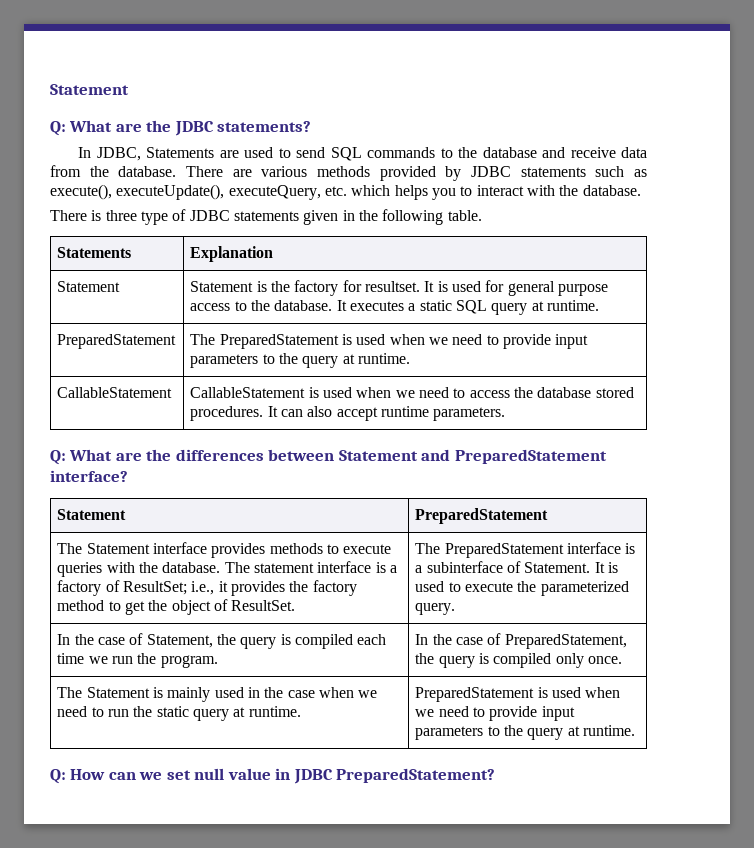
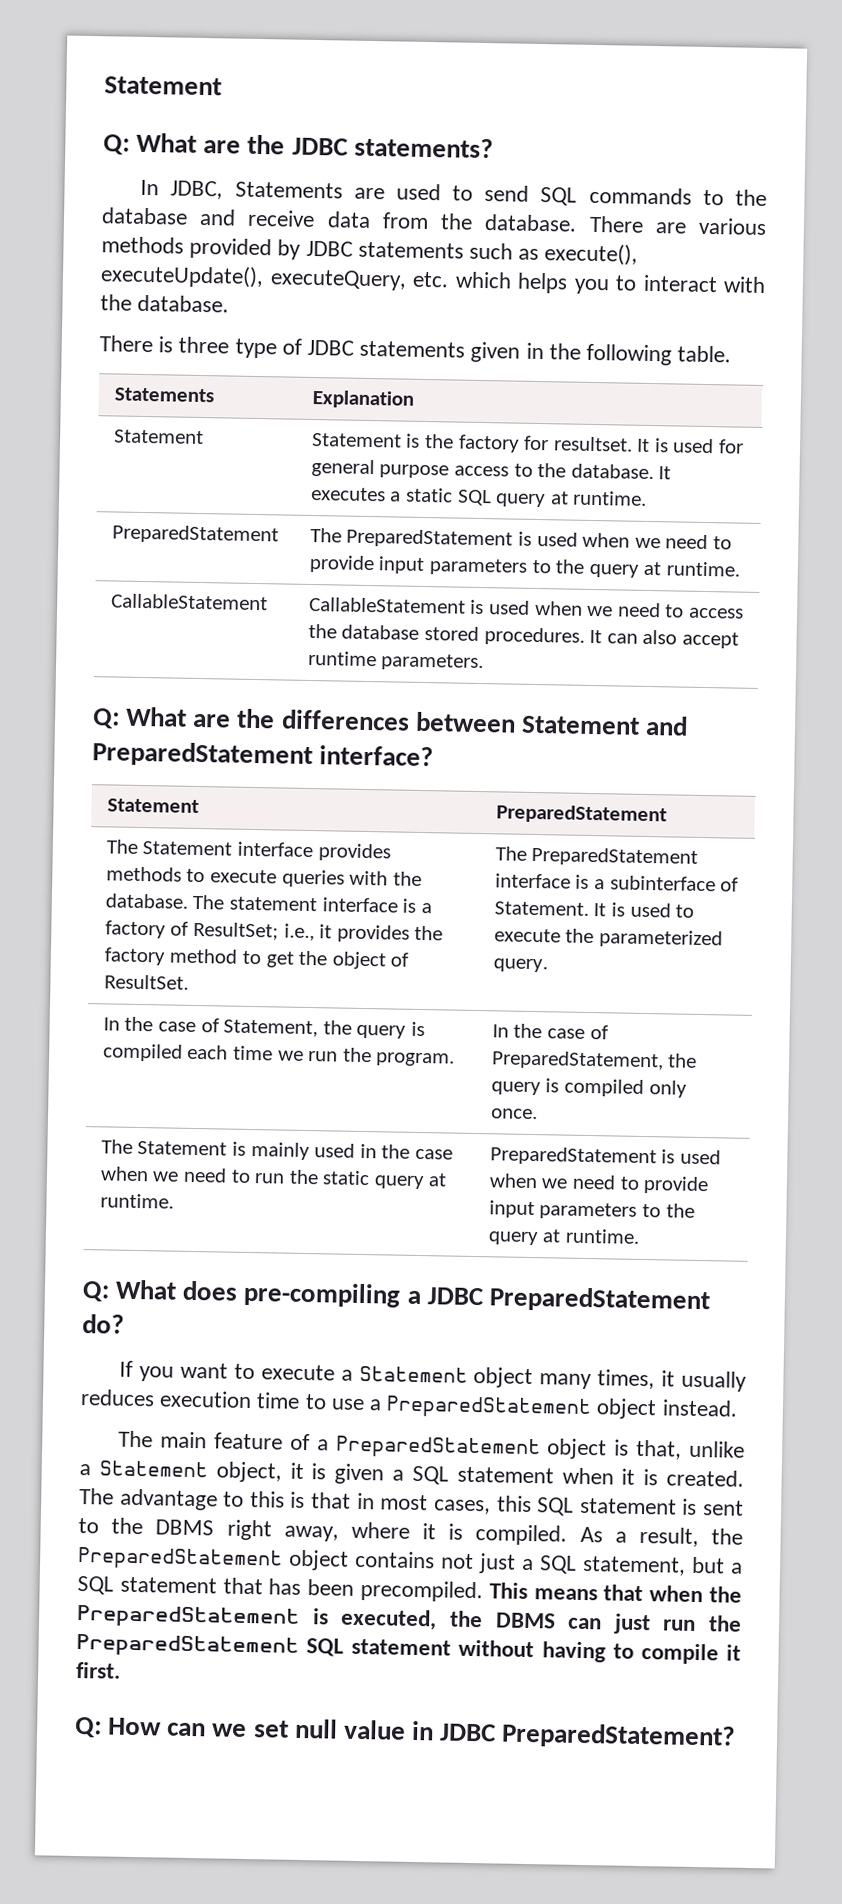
(636, 730) none -> [82,1279,711,1314] [82,1314,125,1334] [119,1360,747,1392] [80,1389,738,1420] [118,1430,745,1460] [79,1460,745,1487] [79,1488,745,1516] [78,1517,743,1548] [77,1546,743,1576] [77,1575,742,1603] [76,1604,742,1635] [76,1633,741,1665] [76,1661,121,1679] // Q: What does pre-compiling a JDBC PreparedStatement do? // If you want to execute a Statement object many times, it usually reduces execution time to use a PreparedStatement object instead. // The main feature of a PreparedStatement object is that, unlike a Statement object, it is given a SQL statement when it is created. The advantage to this is that in most cases, this SQL statement is sent to the DBMS right away, where it is compiled. As a result, the PreparedStatement object contains not just a SQL statement, but a SQL statement that has been precompiled. This means that when the PreparedStatement is executed, the DBMS can just run the PreparedStatement SQL statement without having to compile it first.

